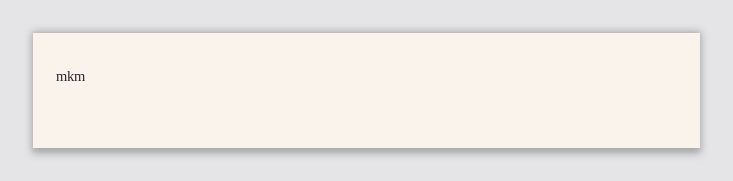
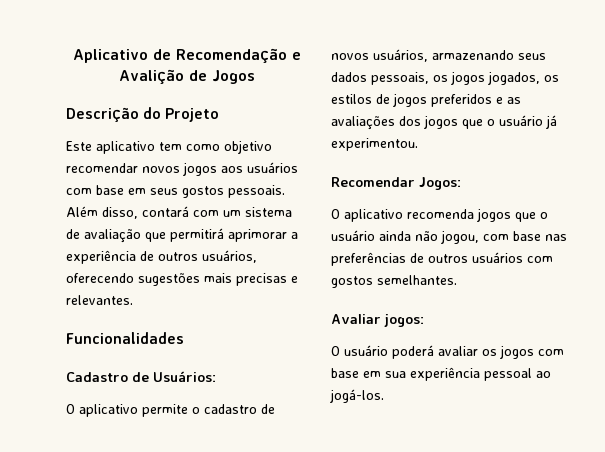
[56,71,86,81] mkm -> [73,48,301,63] [119,69,255,84] [66,107,220,122] [66,140,272,154] [66,162,298,176] [66,185,285,198] [66,206,292,219] [66,228,298,243] [66,250,257,264] [66,273,298,286] [66,295,133,305] [66,332,184,344] [66,371,216,382] [66,404,275,417] [331,49,546,62] [331,71,559,85] [331,93,521,107] [331,115,557,130] [331,138,418,151] [331,177,461,190] [331,208,548,222] [331,230,567,244] [331,252,553,266] [331,275,457,288] [331,314,424,327] [331,345,564,359] [331,367,551,381] [330,389,384,403] Aplicativo de Recomendação e Avalição de Jogos // Descrição do Projeto // Este aplicativo tem como objetivo recomendar novos jogos aos usuários com base em seus gostos pessoais. Além disso, contará com um sistema de avaliação que permitirá aprimorar a experiência de outros usuários, oferecendo sugestões mais precisas e relevantes. // Funcionalidades // Cadastro de Usuários: // O aplicativo permite o cadastro de novos usuários, armazenando seus dados pessoais, os jogos jogados, os estilos de jogos preferidos e as avaliações dos jogos que o usuário já experimentou. // Recomendar Jogos: // O aplicativo recomenda jogos que o usuário ainda não jogou, com base nas preferências de outros usuários com gostos semelhantes. // Avaliar jogos: // O usuário poderá avaliar os jogos com base em sua experiência pessoal ao jogá-los.

